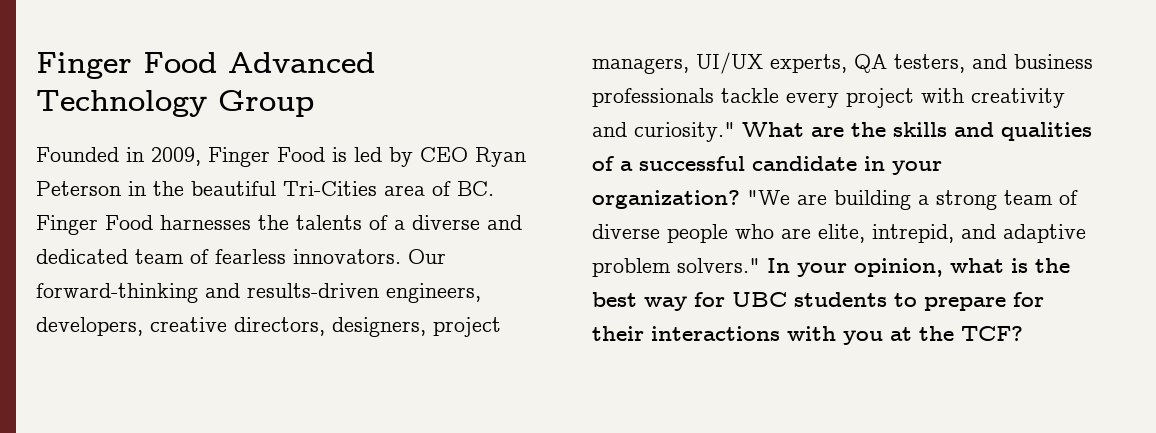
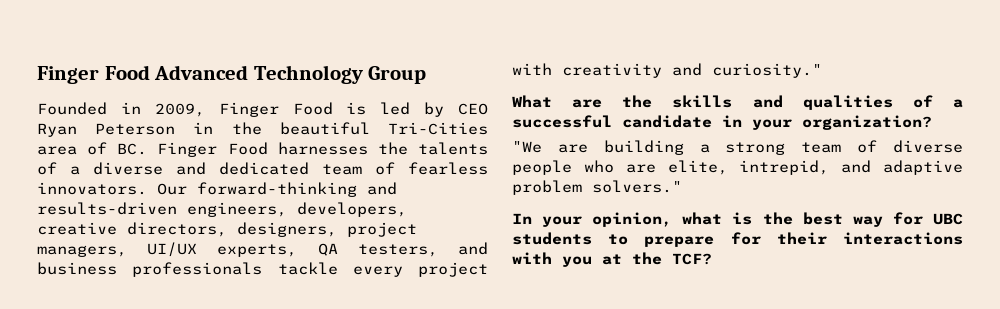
(735, 132) none -> (822, 70) //
(740, 199) none -> (932, 122) //
(760, 265) none -> (682, 186) //

